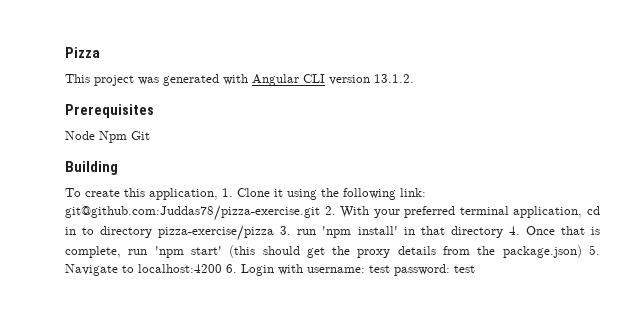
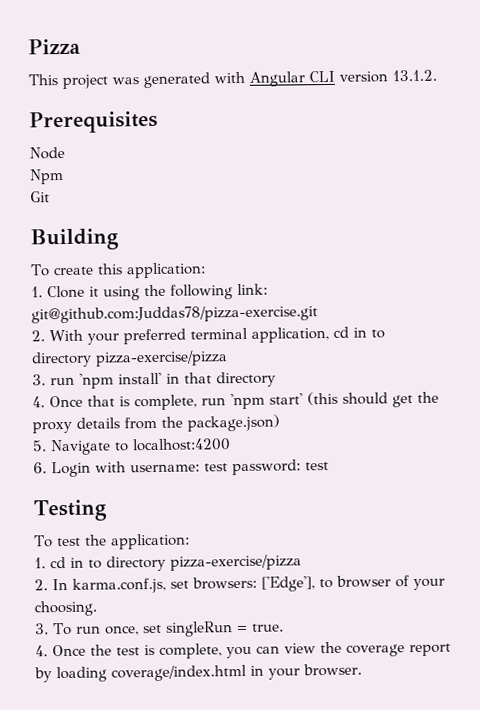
(95, 135) none -> (65, 153) //
(127, 137) none -> (64, 176) //
[149,188,218,200] application, -> [125,262,206,279] application: //
(320, 213) none -> (318, 314) //
(275, 233) none -> (228, 358) //
(503, 232) none -> (276, 379) //
(582, 251) none -> (280, 423) //
(222, 268) none -> (231, 445) //
(475, 269) none -> [33,499,107,522] [34,533,190,550] [34,554,302,572] [34,575,445,594] [34,600,97,617] [35,621,284,637] [35,641,451,659] [34,663,362,683] // Testing // To test the application: // 1. cd in to directory pizza-exercise/pizza // 2. In karma.conf.js, set browsers: ['Edge'], to browser of your choosing. // 3. To run once, set singleRun = true. // 4. Once the test is complete, you can view the coverage report by loading coverage/index.html in your browser.

